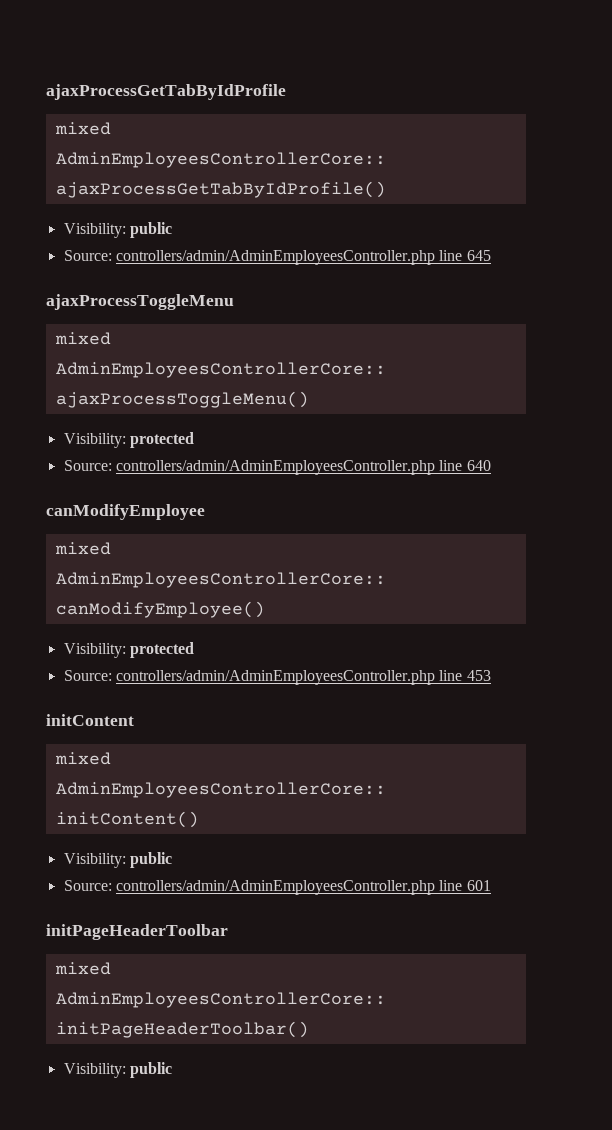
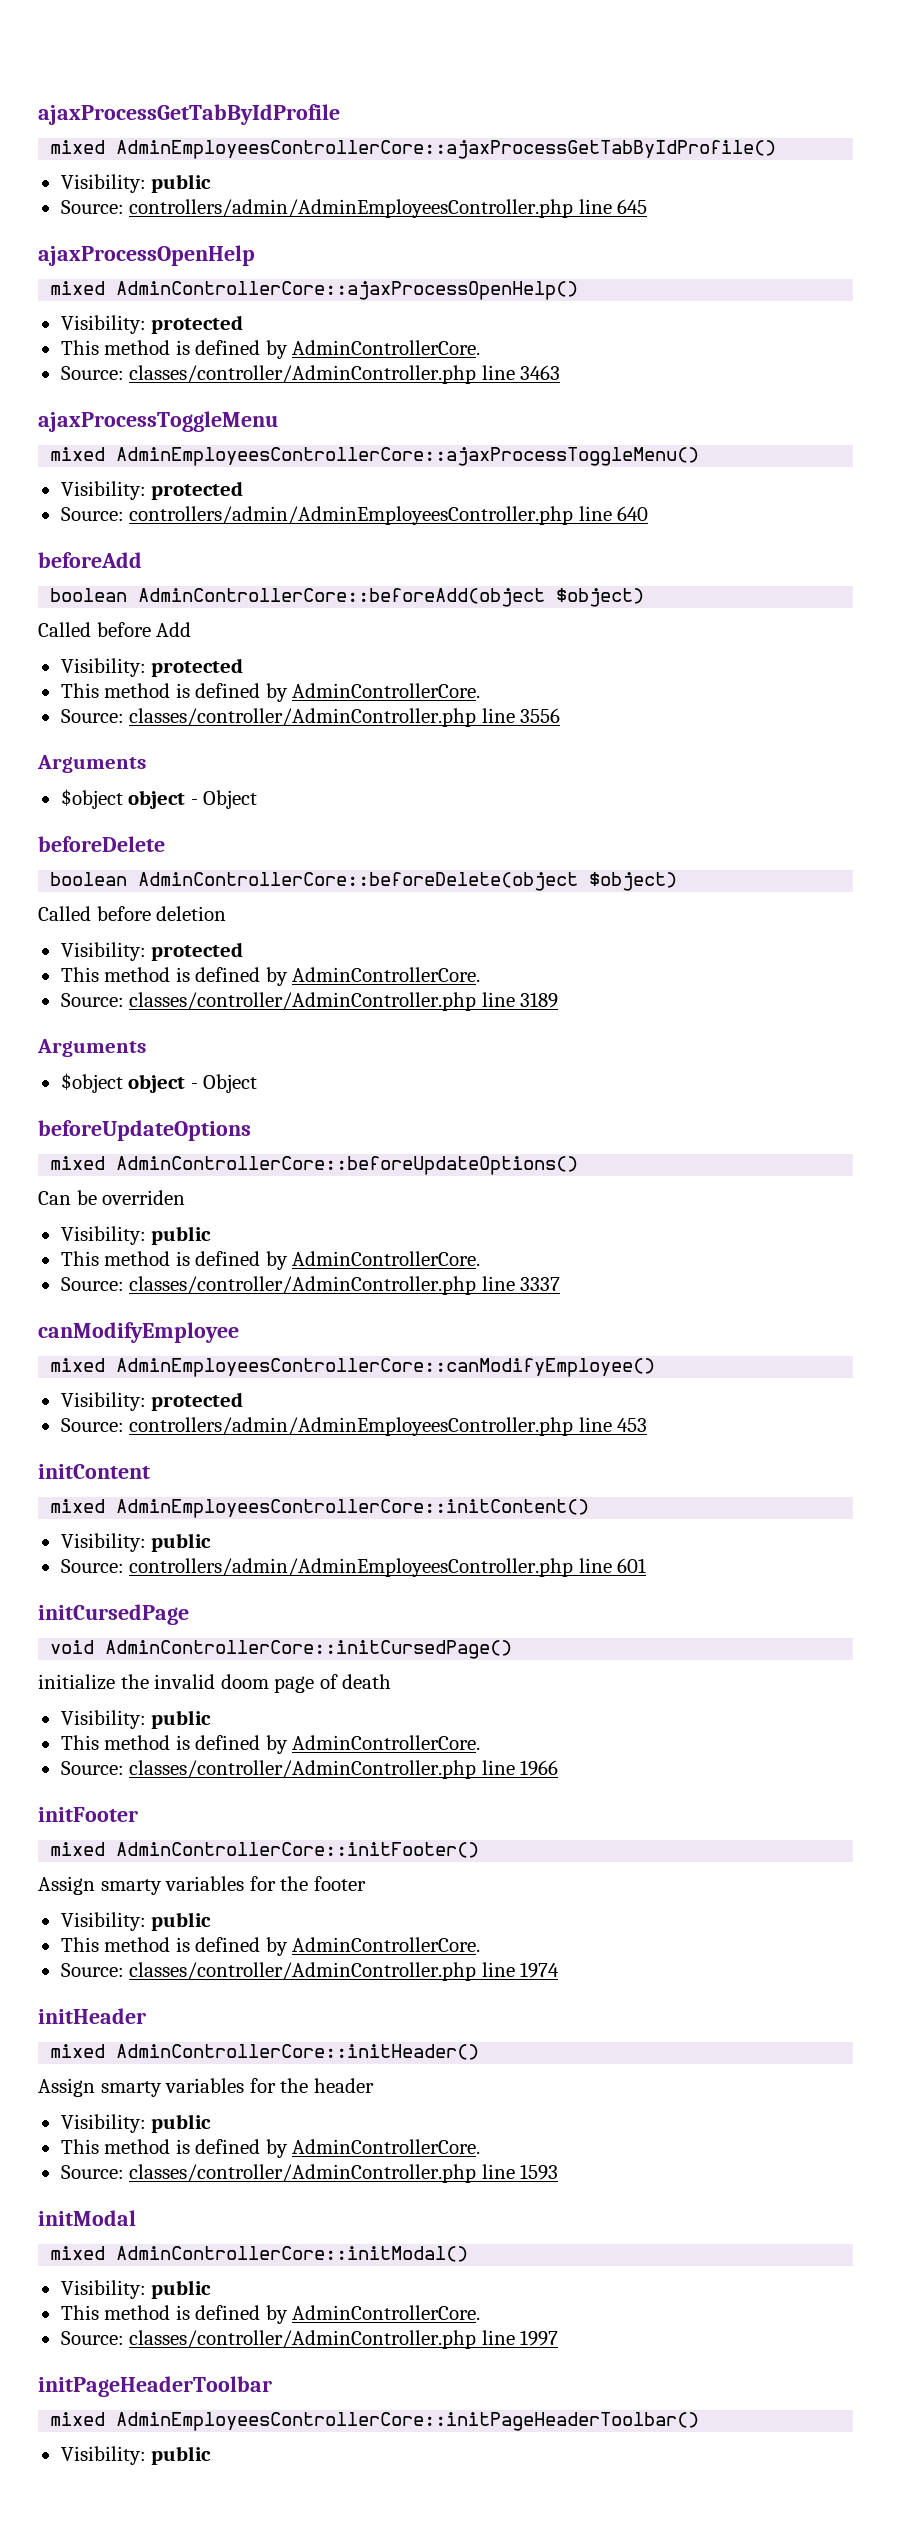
(491, 255) none -> [38,245,255,266] [50,281,579,300] [60,315,244,334] [60,340,481,359] [60,365,561,384] // ajaxProcessOpenHelp // mixed AdminControllerCore::ajaxProcessOpenHelp() // Visibility: protected // This method is defined by AdminControllerCore. // Source: classes/controller/AdminController.php line 3463
(491, 465) none -> [38,552,142,568] [50,588,645,607] [38,622,192,637] [60,658,244,677] [60,683,481,702] [60,708,561,727] [37,755,146,773] [60,789,258,809] [38,836,165,852] [50,872,678,891] [38,906,227,921] [60,942,244,961] [60,967,481,986] [60,992,559,1011] [37,1039,146,1057] [60,1073,258,1093] [38,1120,251,1141] [50,1156,579,1175] [38,1190,186,1205] [60,1226,212,1245] [60,1251,481,1270] [60,1276,561,1295] // beforeAdd // boolean AdminControllerCore::beforeAdd(object $object) // Called before Add // Visibility: protected // This method is defined by AdminControllerCore. // Source: classes/controller/AdminController.php line 3556 // Arguments // $object object - Object // beforeDelete // boolean AdminControllerCore::beforeDelete(object $object) // Called before deletion // Visibility: protected // This method is defined by AdminControllerCore. // Source: classes/controller/AdminController.php line 3189 // Arguments // $object object - Object // beforeUpdateOptions // mixed AdminControllerCore::beforeUpdateOptions() // Can be overriden // Visibility: public // This method is defined by AdminControllerCore. // Source: classes/controller/AdminController.php line 3337
(491, 885) none -> [38,1604,189,1625] [50,1640,513,1659] [38,1674,392,1693] [60,1710,212,1729] [60,1735,481,1754] [60,1760,559,1779] [38,1807,138,1822] [50,1842,480,1858] [38,1876,366,1895] [60,1912,212,1931] [60,1937,481,1956] [60,1962,560,1981] [38,2008,146,2024] [50,2044,480,2060] [38,2078,374,2097] [60,2114,212,2133] [60,2139,481,2158] [60,2164,559,2183] [38,2210,136,2226] [50,2246,469,2262] [60,2280,212,2299] [60,2305,481,2324] [60,2330,559,2349] // initCursedPage // void AdminControllerCore::initCursedPage() // initialize the invalid doom page of death // Visibility: public // This method is defined by AdminControllerCore. // Source: classes/controller/AdminController.php line 1966 // initFooter // mixed AdminControllerCore::initFooter() // Assign smarty variables for the footer // Visibility: public // This method is defined by AdminControllerCore. // Source: classes/controller/AdminController.php line 1974 // initHeader // mixed AdminControllerCore::initHeader() // Assign smarty variables for the header // Visibility: public // This method is defined by AdminControllerCore. // Source: classes/controller/AdminController.php line 1593 // initModal // mixed AdminControllerCore::initModal() // Visibility: public // This method is defined by AdminControllerCore. // Source: classes/controller/AdminController.php line 1997

